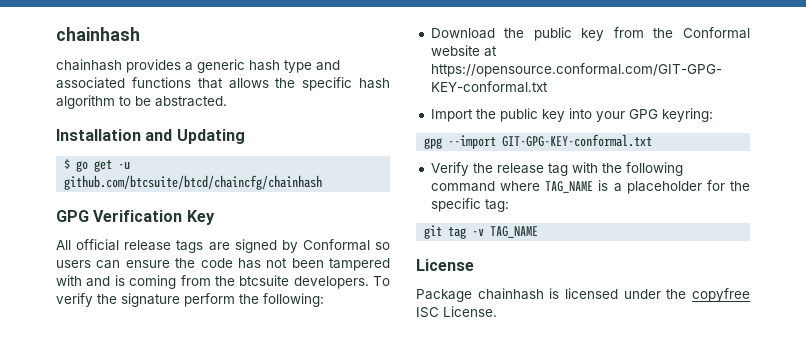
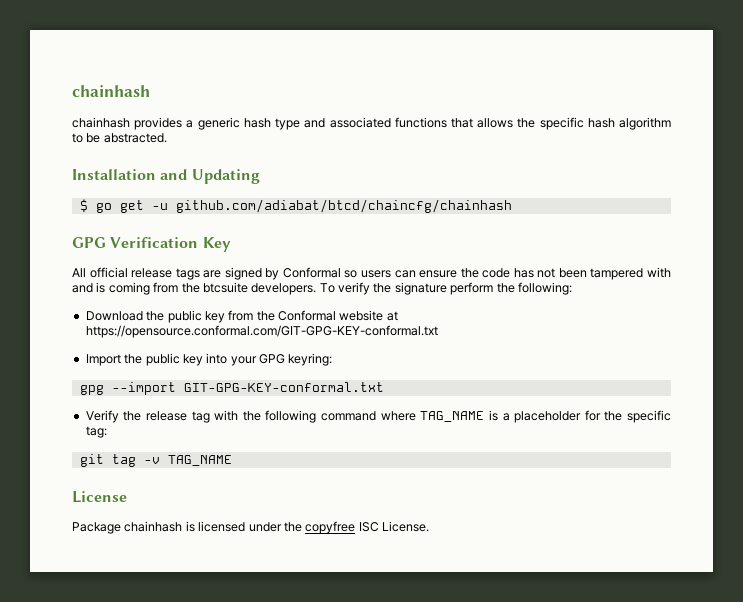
[64,175,323,190] github.com/btcsuite/btcd/chaincfg/chainhash -> [175,199,512,213] github.com/adiabat/btcd/chaincfg/chainhash

